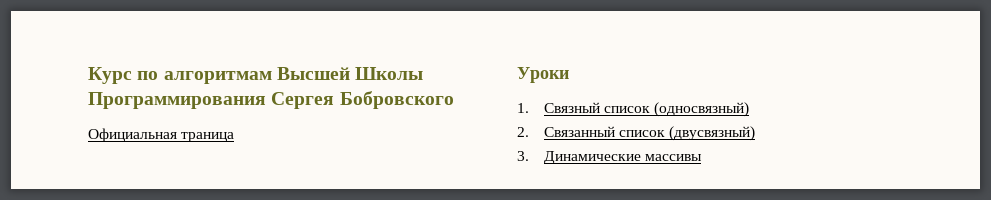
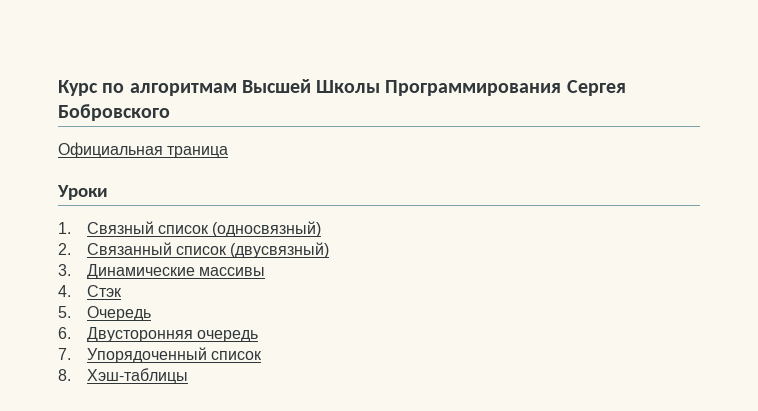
(702, 157) none -> [58,285,122,297] [58,306,151,321] [58,327,259,342] [58,347,263,363] [58,368,188,384] // 4. Стэк // 5. Очередь // 6. Двусторонняя очередь // 7. Упорядоченный список // 8. Хэш-таблицы

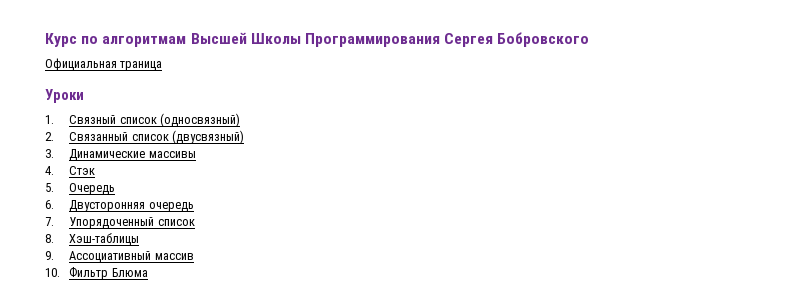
(188, 376) none -> [45,251,194,263] [45,267,148,280] // 9. Ассоциативный массив // 10. Фильтр Блюма

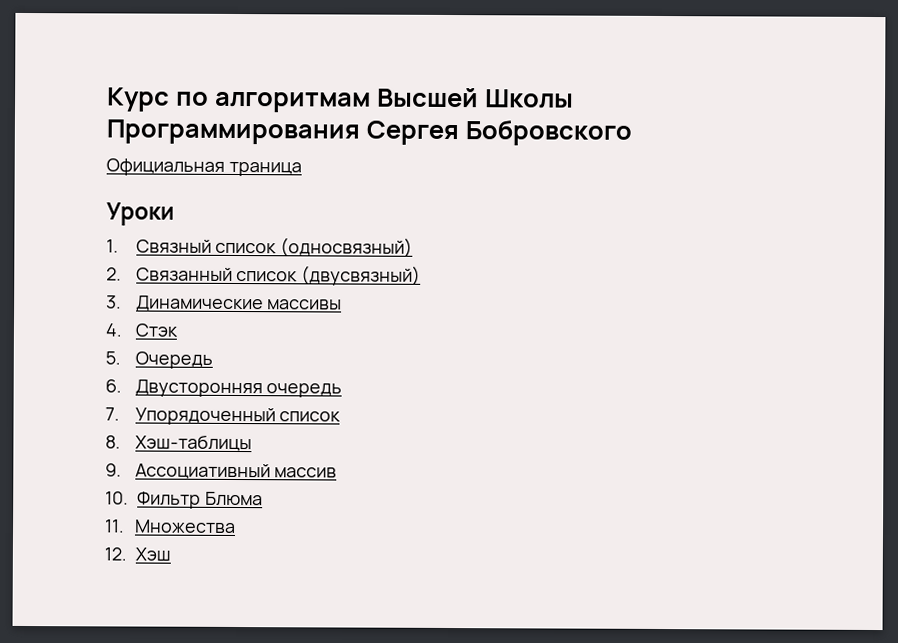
(148, 272) none -> [105,519,236,533] [104,547,171,561] // 11. Множества // 12. Хэш

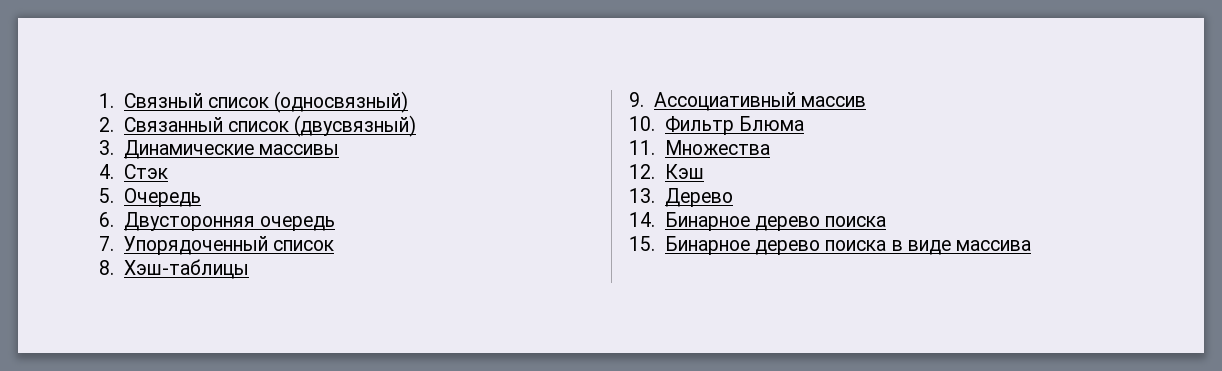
[106,87,574,113] [106,119,632,146] [106,158,302,177] [106,202,175,226] Курс по алгоритмам Высшей Школы Программирования Сергея Бобровского // Официальная траница // Уроки // -> (99, 100) none
[135,547,171,561] Хэш -> [664,164,704,179] [629,188,733,207] [629,212,887,231] [629,236,1032,255] Кэш // 13. Дерево // 14. Бинарное дерево поиска // 15. Бинарное дерево поиска в виде массива

